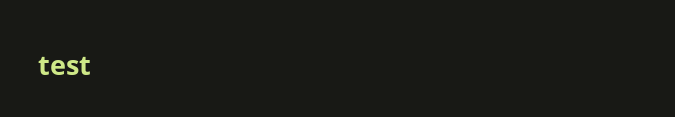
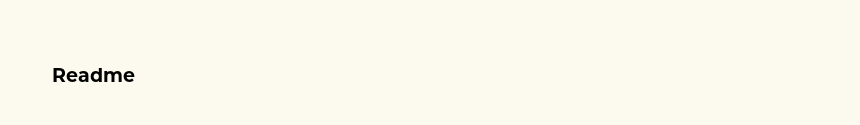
[38,56,91,75] test -> [52,68,135,82] Readme

